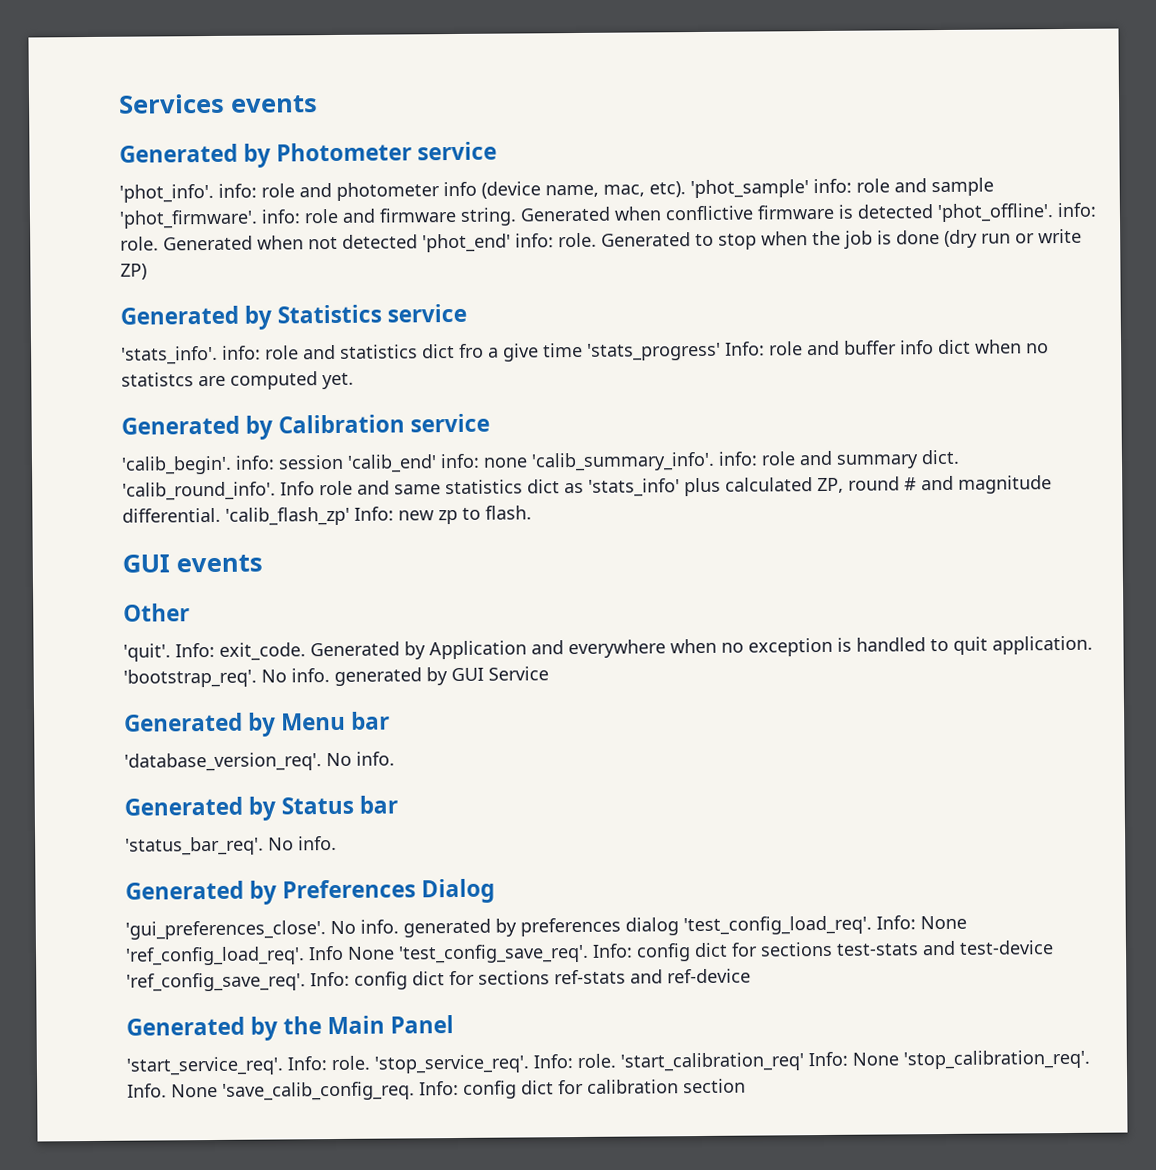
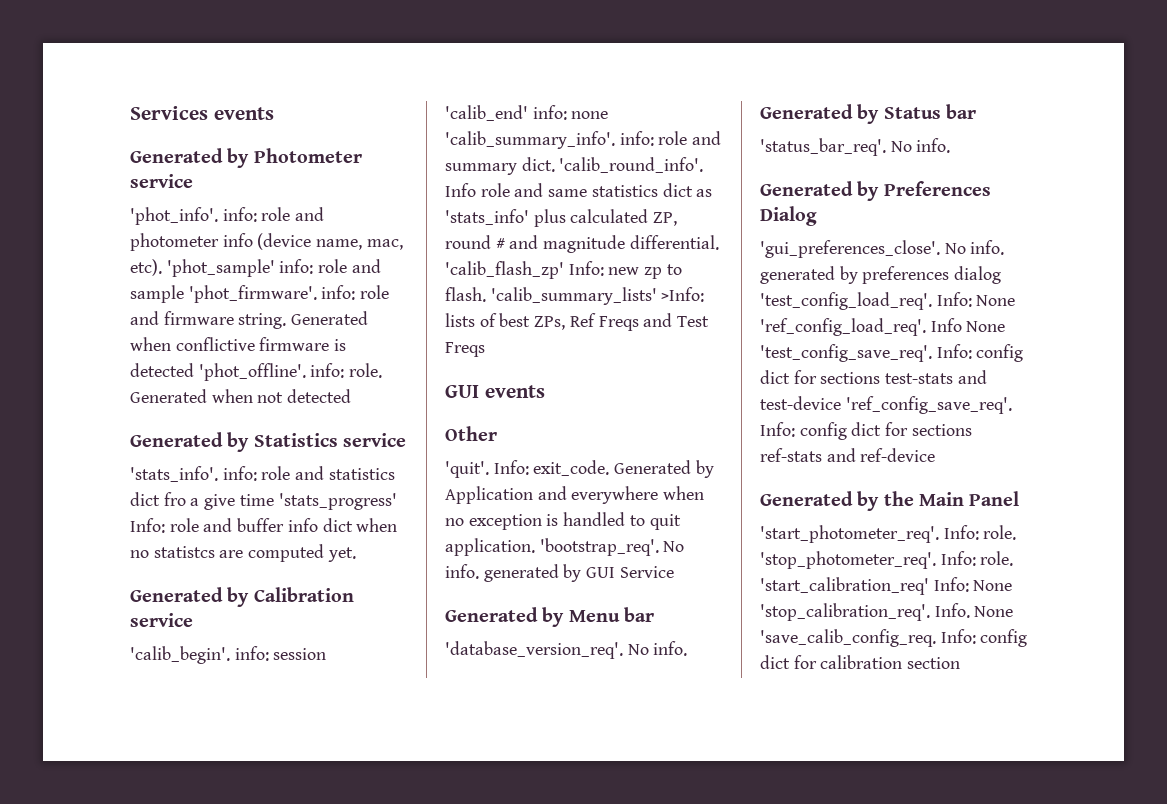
[422,228,1082,253] [120,263,147,280] 'phot_end' info: role. Generated to stop when the job is done (dry run or write ZP) -> (352, 396) none
(532, 512) none -> [490,287,705,305] [445,313,710,331] [445,342,485,357] 'calib_summary_lists' >Info: lists of best ZPs, Ref Freqs and Test Freqs
[126,1054,529,1076] 'start_service_req'. Info: role. 'stop_service_req'. -> [760,525,1017,543] [760,551,936,569] 'start_photometer_req'. Info: role. 'stop_photometer_req'.

